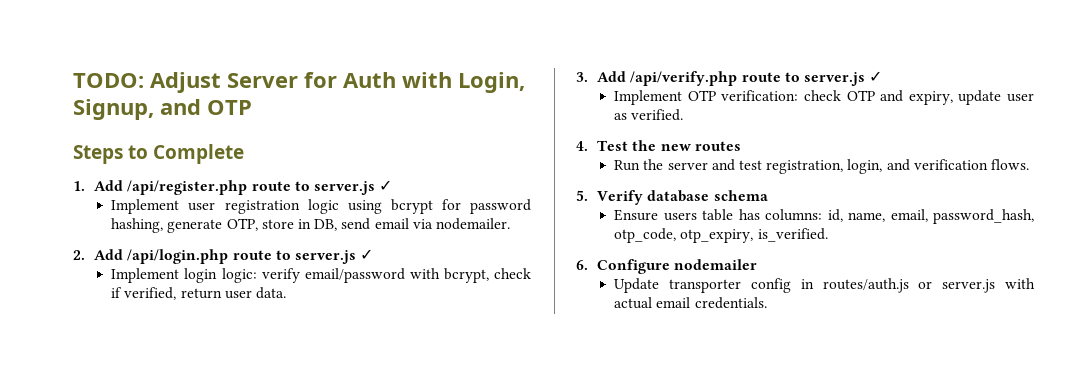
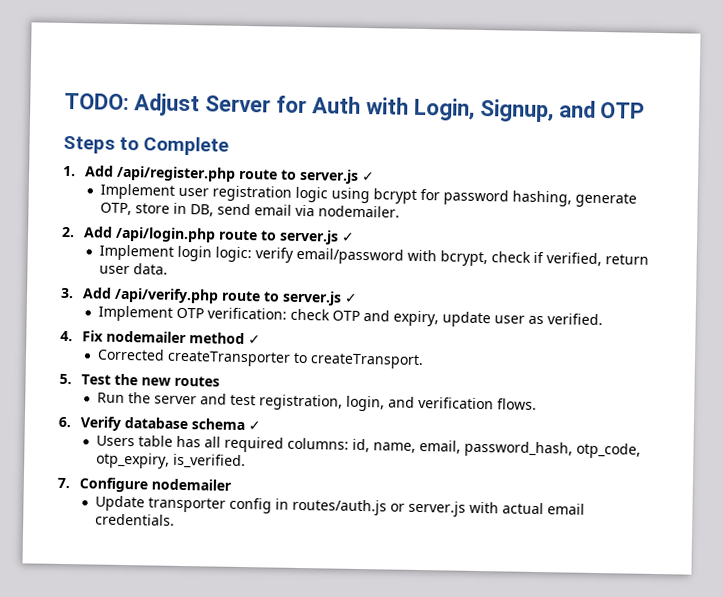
(588, 146) none -> [82,330,262,345] [96,348,424,370] [59,373,72,385] Fix nodemailer method ✓ // Corrected createTransporter to createTransport. // 5.
[576,190,588,201] 5. -> [58,416,71,428] 6.
[614,209,760,221] // Ensure users table has -> [248,421,262,431] [95,435,284,453] ✓ // Users table has all required
[576,260,588,270] 6. -> [57,477,70,489] 7.

